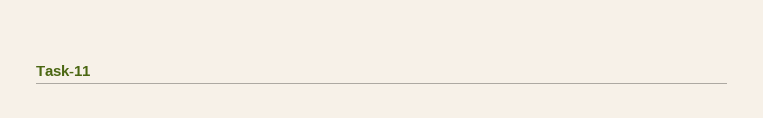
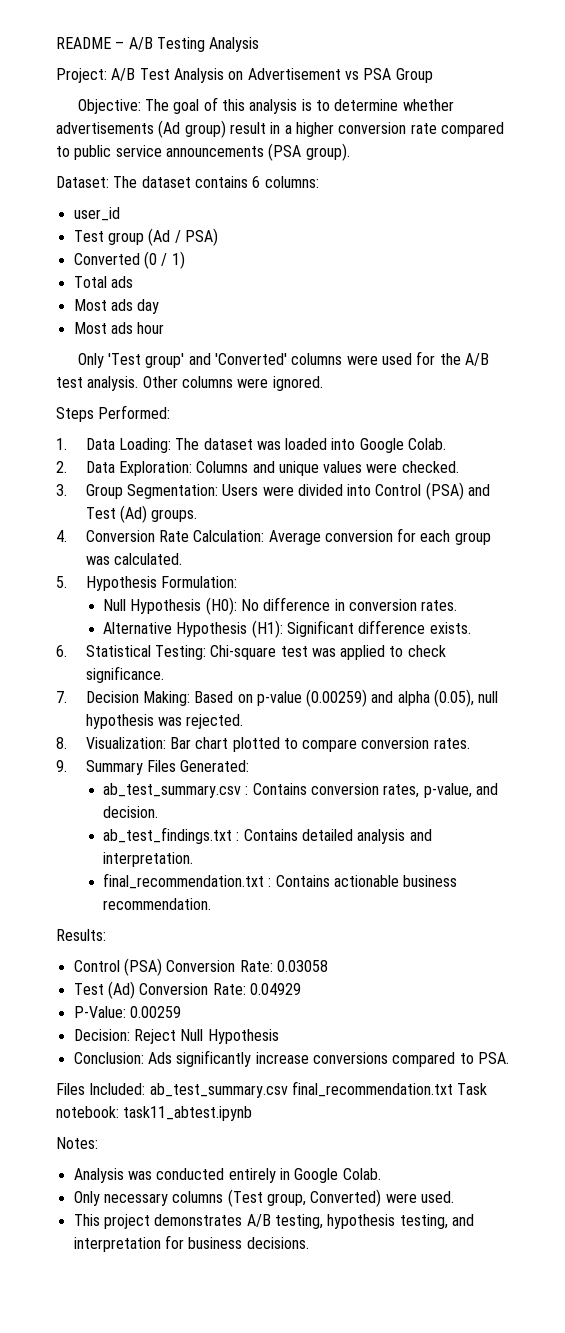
[36,65,90,76] Task-11 -> [56,37,260,52] [56,68,433,83] [77,97,454,114] [56,120,504,138] [56,143,350,161] [56,176,319,188] [73,207,120,221] [73,228,218,246] [73,251,185,269] [73,276,133,288] [73,299,160,314] [73,322,165,334] [77,351,490,368] [56,376,323,391] [56,405,171,422] [56,438,447,453] [56,461,459,476] [56,482,491,500] [85,505,198,523] [56,528,491,545] [85,553,182,565] [56,576,237,591] [103,597,458,615] [103,620,471,638] [56,645,446,660] [85,666,164,683] [56,689,499,707] [85,714,244,729] [56,737,470,752] [56,760,250,775] [103,783,499,798] [103,806,159,818] [103,827,432,844] [103,852,194,867] [103,873,458,889] [103,898,212,910] [56,929,106,941] [73,958,328,976] [73,981,301,999] [73,1006,181,1018] [73,1029,279,1044] [73,1050,509,1067] [56,1081,488,1098] [56,1106,253,1121] [56,1137,98,1149] [73,1168,381,1183] [73,1189,454,1207] [73,1214,474,1229] [73,1235,309,1252] README – A/B Testing Analysis // Project: A/B Test Analysis on Advertisement vs PSA Group // Objective: The goal of this analysis is to determine whether advertisements (Ad group) result in a higher conversion rate compared to public service announcements (PSA group). // Dataset: The dataset contains 6 columns: // user_id // Test group (Ad / PSA) // Converted (0 / 1) // Total ads // Most ads day // Most ads hour // Only 'Test group' and 'Converted' columns were used for the A/B test analysis. Other columns were ignored. // Steps Performed: // 1. Data Loading: The dataset was loaded into Google Colab. // 2. Data Exploration: Columns and unique values were checked. // 3. Group Segmentation: Users were divided into Control (PSA) and Test (Ad) groups. // 4. Conversion Rate Calculation: Average conversion for each group was calculated. // 5. Hypothesis Formulation: // Null Hypothesis (H0): No difference in conversion rates. // Alternative Hypothesis (H1): Significant difference exists. // 6. Statistical Testing: Chi-square test was applied to check significance. // 7. Decision Making: Based on p-value (0.00259) and alpha (0.05), null hypothesis was rejected. // 8. Visualization: Bar chart plotted to compare conversion rates. // 9. Summary Files Generated: // ab_test_summary.csv : Contains conversion rates, p-value, and decision. // ab_test_findings.txt : Contains detailed analysis and interpretation. // final_recommendation.txt : Contains actionable business recommendation. // Results: // Control (PSA) Conversion Rate: 0.03058 // Test (Ad) Conversion Rate: 0.04929 // P-Value: 0.00259 // Decision: Reject Null Hypothesis // Conclusion: Ads significantly increase conversions compared to PSA. // Files Included: ab_test_summary.csv final_recommendation.txt Task notebook: task11_abtest.ipynb // Notes: // Analysis was conducted entirely in Google Colab. // Only necessary columns (Test group, Converted) were used. // This project demonstrates A/B testing, hypothesis testing, and interpretation for business decisions.

